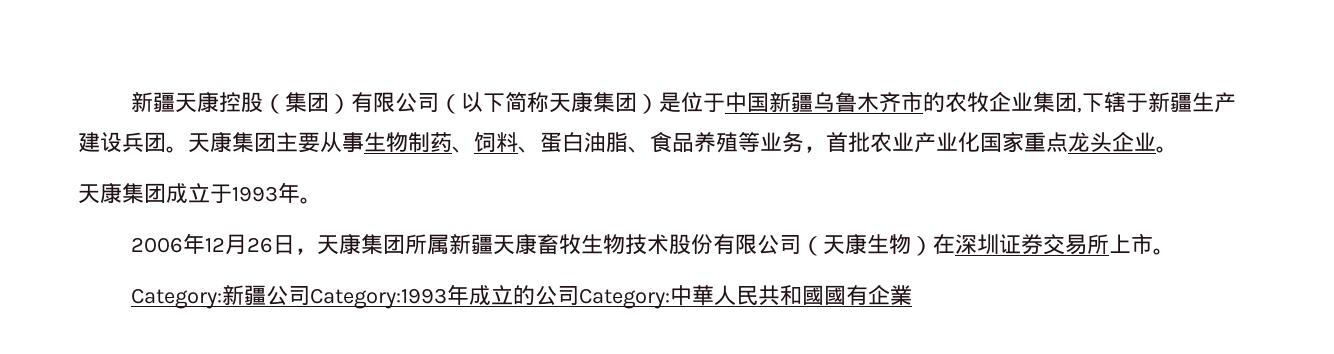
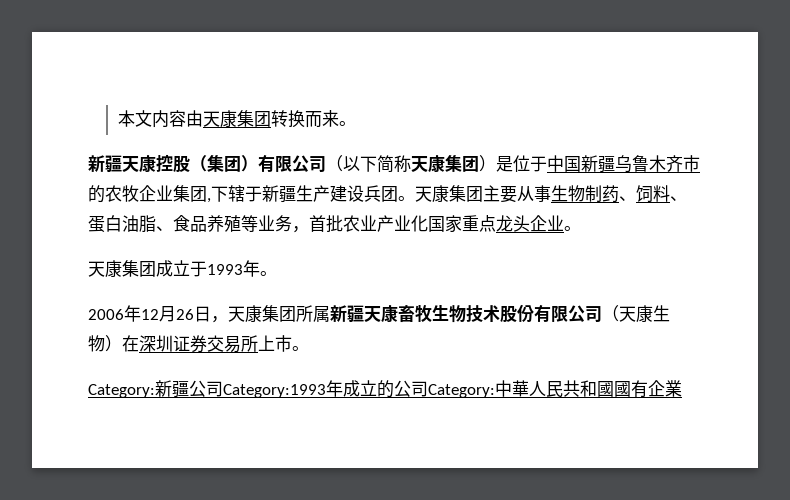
(131, 102) none -> [117,110,356,128] 本文内容由天康集团转换而来。 //

